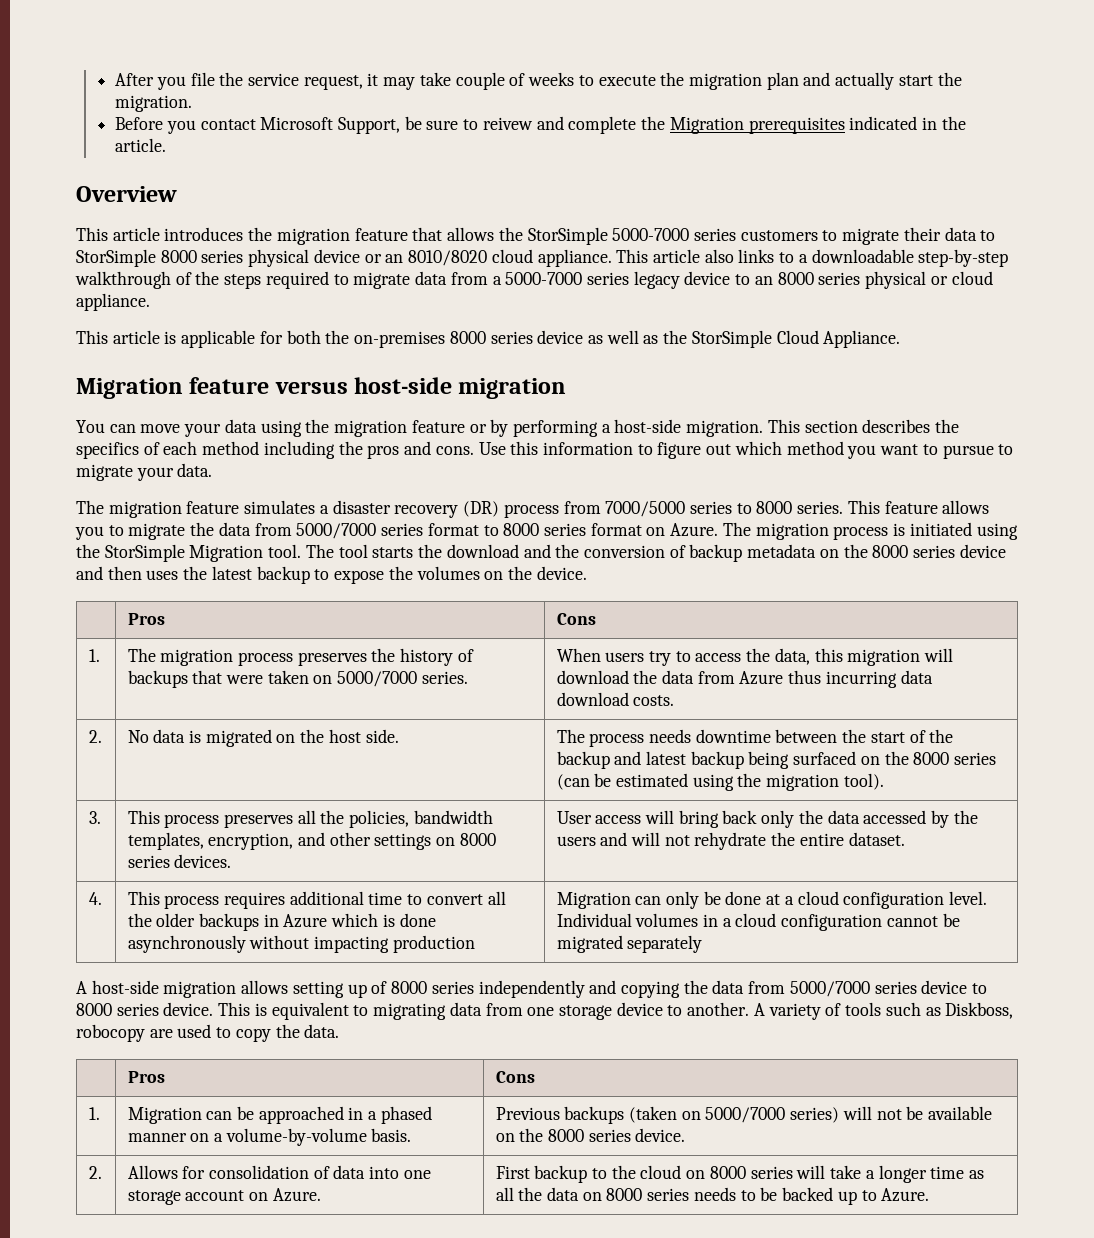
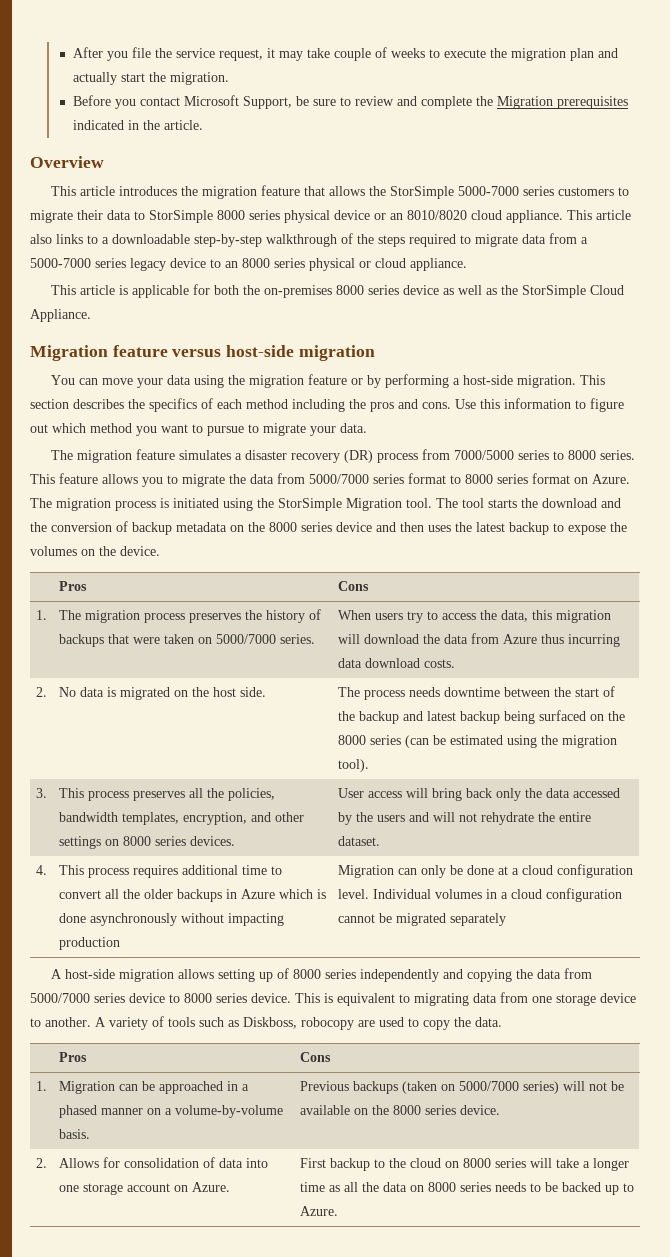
[482,117,533,130] reivew -> [354,96,394,106] review

